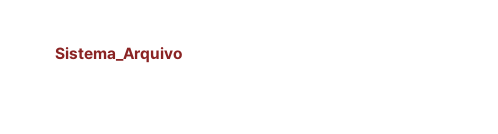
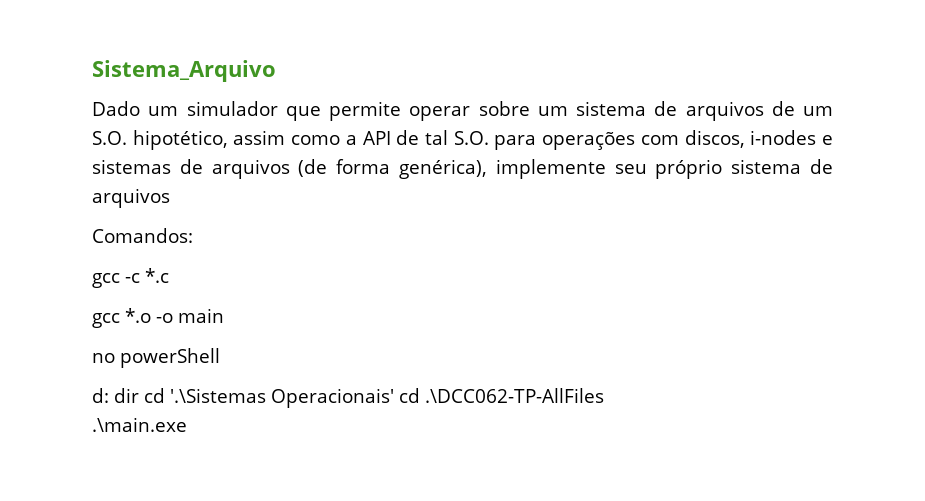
(182, 55) none -> [92,101,833,121] [92,130,833,150] [92,159,833,179] [92,188,170,208] [92,228,193,243] [92,268,169,288] [92,308,224,328] [92,348,220,368] [92,388,604,408] [92,417,187,432] // Dado um simulador que permite operar sobre um sistema de arquivos de um S.O. hipotético, assim como a API de tal S.O. para operações com discos, i-nodes e sistemas de arquivos (de forma genérica), implemente seu próprio sistema de arquivos // Comandos: // gcc -c *.c // gcc *.o -o main // no powerShell // d: dir cd '.\Sistemas Operacionais' cd .\DCC062-TP-AllFiles // .\main.exe

